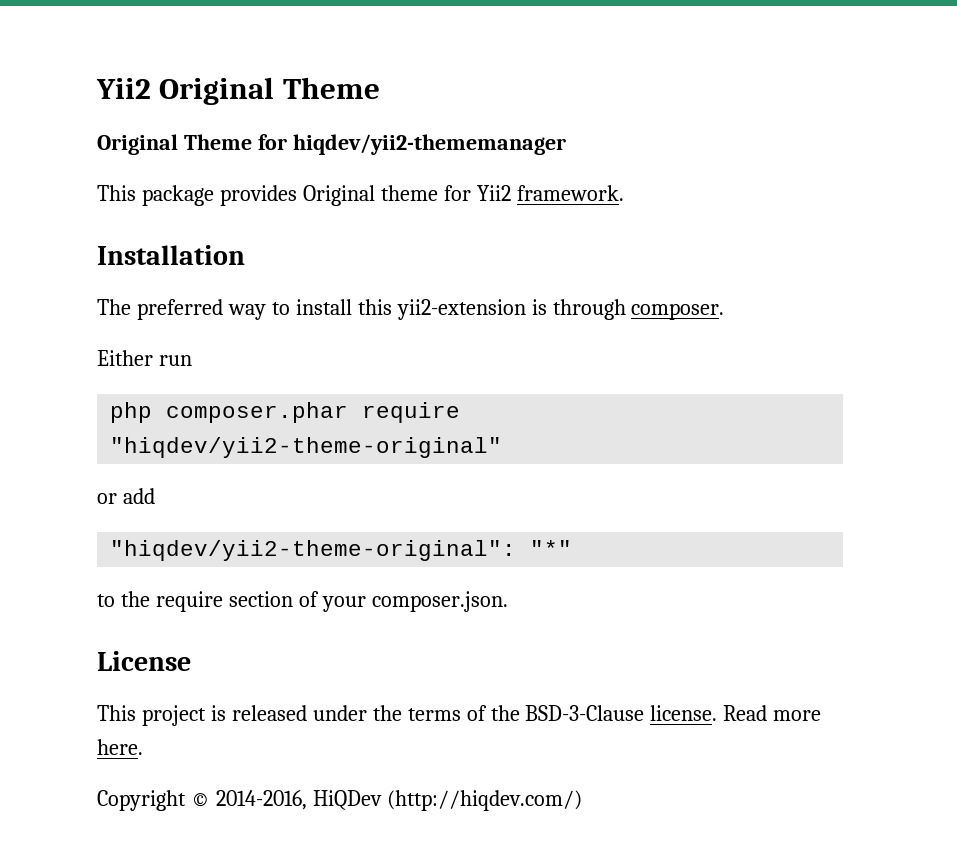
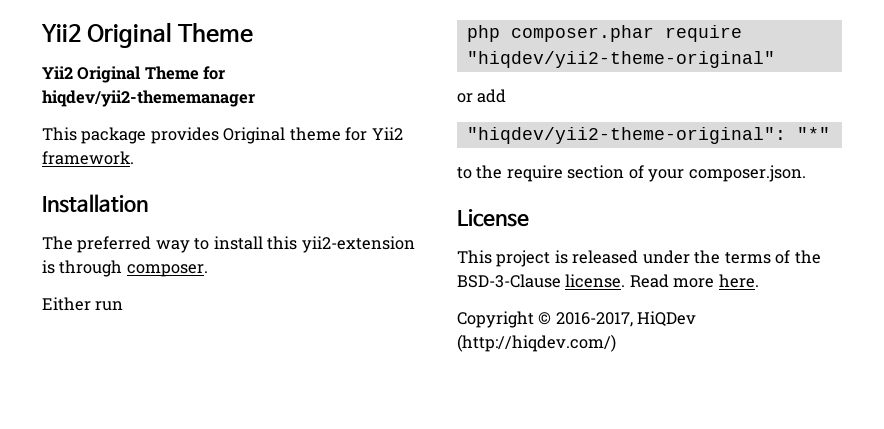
(380, 88) none -> [42,66,73,79] Yii2
[215,790,307,810] 2014-2016, -> [555,312,633,327] 2016-2017,

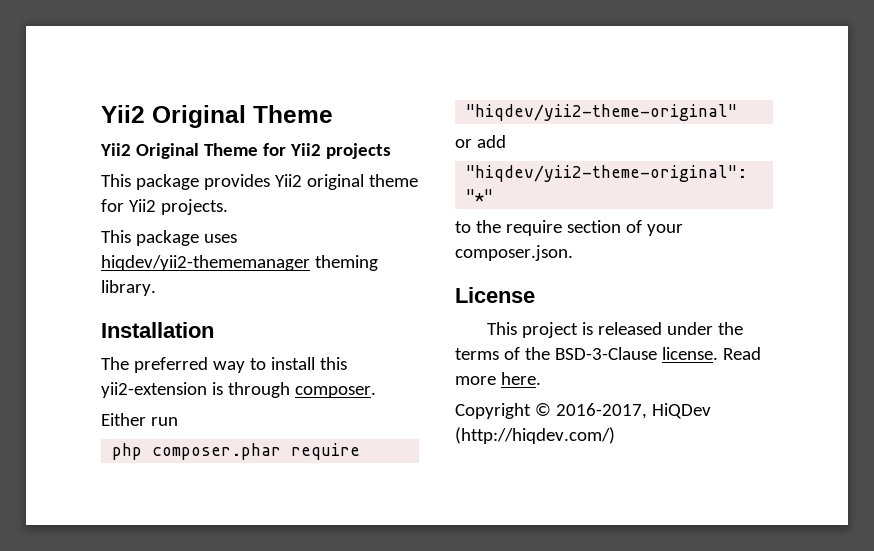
[42,90,255,107] hiqdev/yii2-thememanager -> [289,143,391,159] Yii2 projects
[223,127,286,144] Original -> [274,174,364,190] Yii2 original
[42,151,134,165] framework. -> [160,199,228,215] [101,230,237,246] [101,255,378,271] [101,280,156,296] projects. // This package uses hiqdev/yii2-thememanager theming library.

